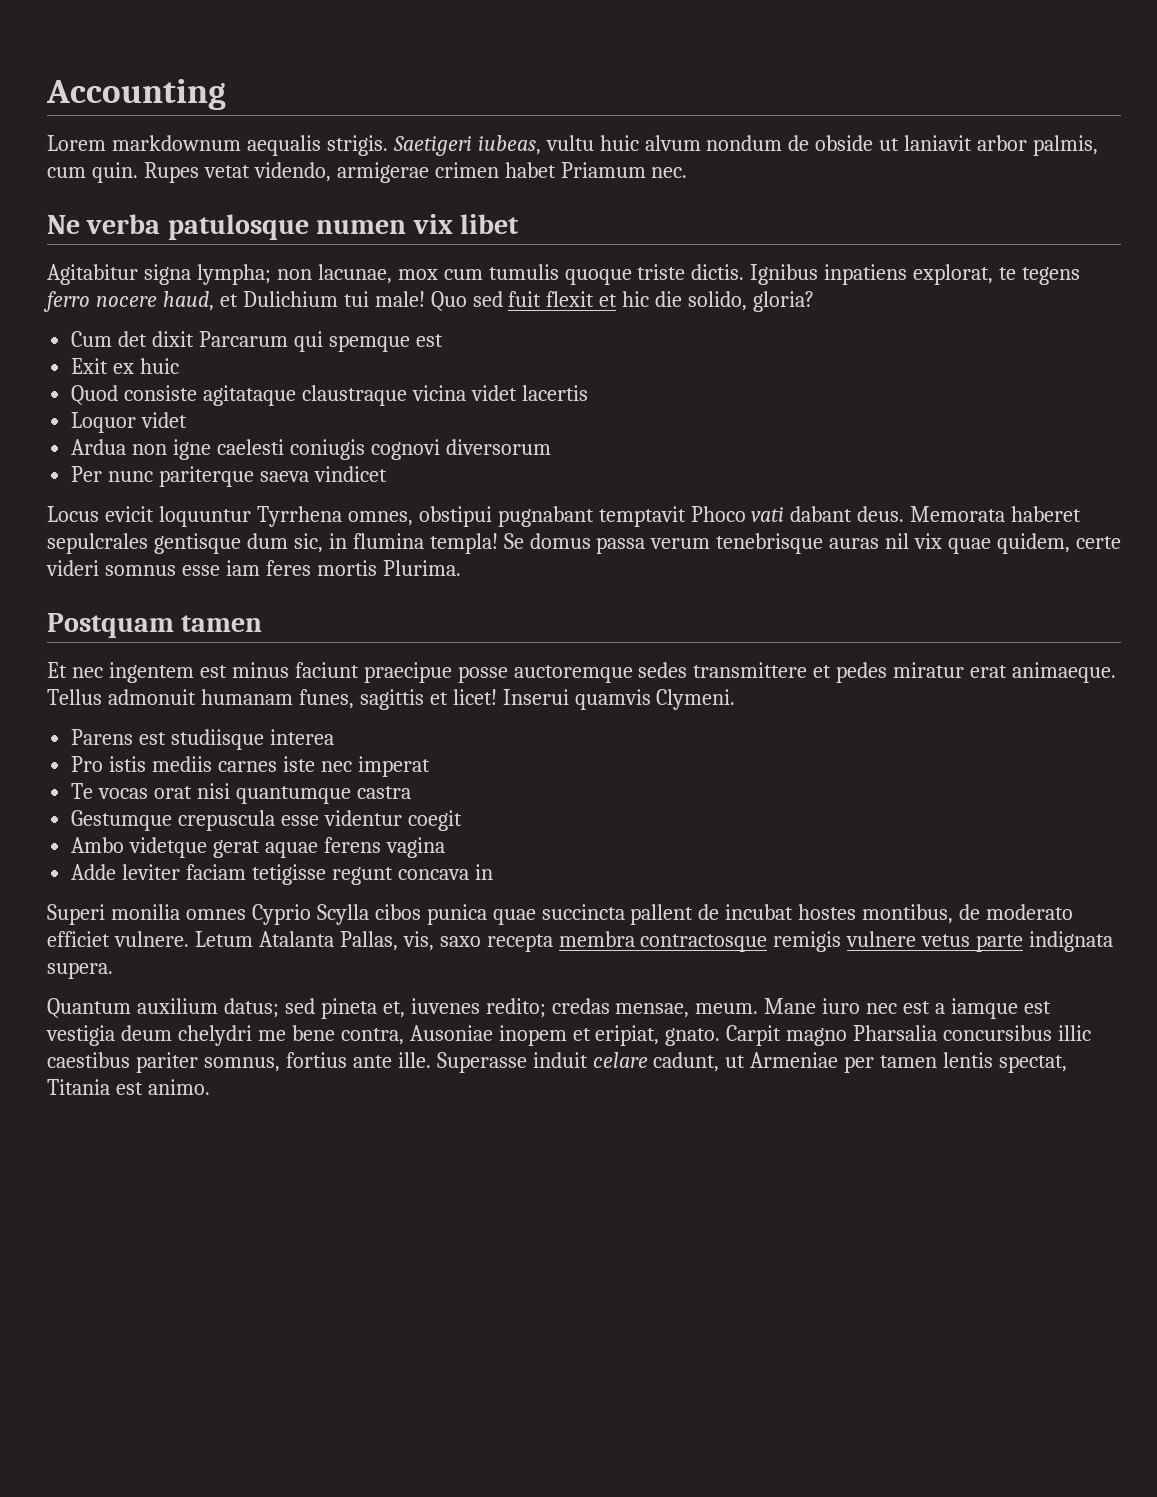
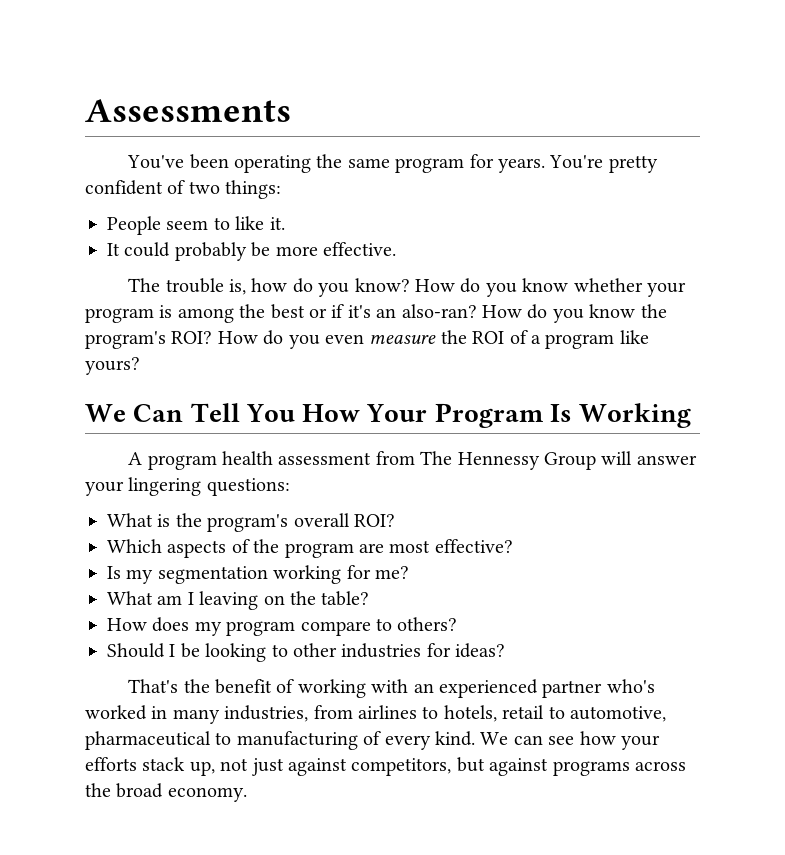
[46,79,226,110] [47,135,1099,156] [47,162,688,183] [47,214,520,240] [47,264,1081,285] [43,291,815,312] [71,331,443,352] [71,358,180,374] [71,385,588,406] [71,412,188,433] [71,439,551,460] [71,466,387,487] [47,506,1082,527] [47,533,1121,554] [46,560,461,576] [47,613,263,638] [47,662,1117,683] [47,689,736,710] [71,729,335,750] [71,756,430,777] [71,783,411,804] [71,810,462,831] [71,837,445,858] [71,864,493,885] [47,904,1074,925] [47,931,1114,952] [47,962,113,979] [47,998,1051,1019] [46,1025,1092,1046] [47,1052,1068,1073] [47,1079,210,1095] Accounting // Lorem markdownum aequalis strigis. Saetigeri iubeas, vultu huic alvum nondum de obside ut laniavit arbor palmis, cum quin. Rupes vetat videndo, armigerae crimen habet Priamum nec. // Ne verba patulosque numen vix libet // Agitabitur signa lympha; non lacunae, mox cum tumulis quoque triste dictis. Ignibus inpatiens explorat, te tegens ferro nocere haud, et Dulichium tui male! Quo sed fuit flexit et hic die solido, gloria? // Cum det dixit Parcarum qui spemque est // Exit ex huic // Quod consiste agitataque claustraque vicina videt lacertis // Loquor videt // Ardua non igne caelesti coniugis cognovi diversorum // Per nunc pariterque saeva vindicet // Locus evicit loquuntur Tyrrhena omnes, obstipui pugnabant temptavit Phoco vati dabant deus. Memorata haberet sepulcrales gentisque dum sic, in flumina templa! Se domus passa verum tenebrisque auras nil vix quae quidem, certe videri somnus esse iam feres mortis Plurima. // Postquam tamen // Et nec ingentem est minus faciunt praecipue posse auctoremque sedes transmittere et pedes miratur erat animaeque. Tellus admonuit humanam funes, sagittis et licet! Inserui quamvis Clymeni. // Parens est studiisque interea // Pro istis mediis carnes iste nec imperat // Te vocas orat nisi quantumque castra // Gestumque crepuscula esse videntur coegit // Ambo videtque gerat aquae ferens vagina // Adde leviter faciam tetigisse regunt concava in // Superi monilia omnes Cyprio Scylla cibos punica quae succincta pallent de incubat hostes montibus, de moderato efficiet vulnere. Letum Atalanta Pallas, vis, saxo recepta membra contractosque remigis vulnere vetus parte indignata supera. // Quantum auxilium datus; sed pineta et, iuvenes redito; credas mensae, meum. Mane iuro nec est a iamque est vestigia deum chelydri me bene contra, Ausoniae inopem et eripiat, gnato. Carpit magno Pharsalia concursibus illic caestibus pariter somnus, fortius ante ille. Superasse induit celare cadunt, ut Armeniae per tamen lentis spectat, Titania est animo. -> [85,99,291,122] [127,154,658,173] [85,180,282,199] [107,216,285,235] [107,242,396,261] [128,278,686,297] [85,304,667,323] [85,330,649,349] [85,357,140,375] [85,403,692,428] [128,451,697,470] [85,477,290,496] [107,513,395,532] [107,539,513,558] [107,565,409,584] [107,591,370,610] [107,617,458,636] [107,643,506,662] [128,679,655,698] [85,705,666,724] [85,731,660,750] [85,757,686,776] [85,783,247,802] Assessments // You've been operating the same program for years. You're pretty confident of two things: // People seem to like it. // It could probably be more effective. // The trouble is, how do you know? How do you know whether your program is among the best or if it's an also-ran? How do you know the program's ROI? How do you even measure the ROI of a program like yours? // We Can Tell You How Your Program Is Working // A program health assessment from The Hennessy Group will answer your lingering questions: // What is the program's overall ROI? // Which aspects of the program are most effective? // Is my segmentation working for me? // What am I leaving on the table? // How does my program compare to others? // Should I be looking to other industries for ideas? // That's the benefit of working with an experienced partner who's worked in many industries, from airlines to hotels, retail to automotive, pharmaceutical to manufacturing of every kind. We can see how your efforts stack up, not just against competitors, but against programs across the broad economy.

